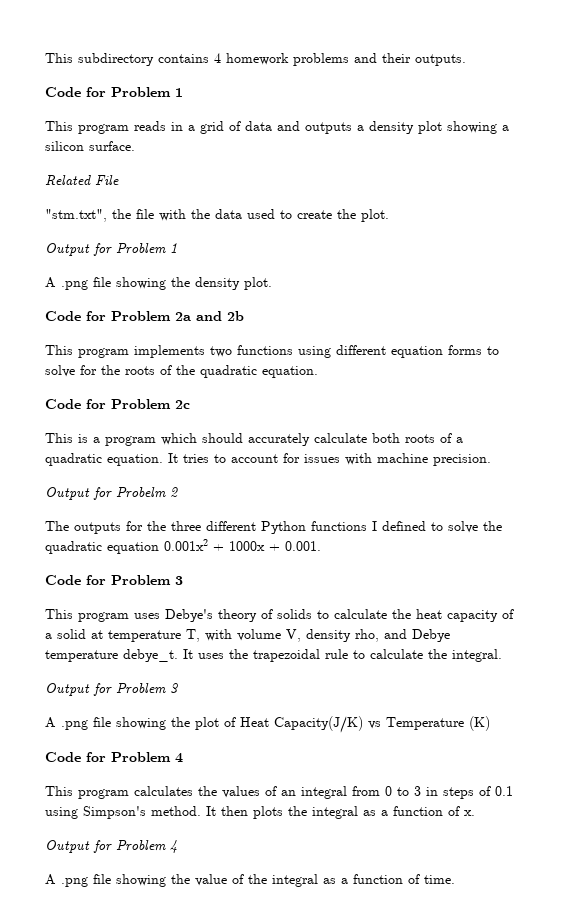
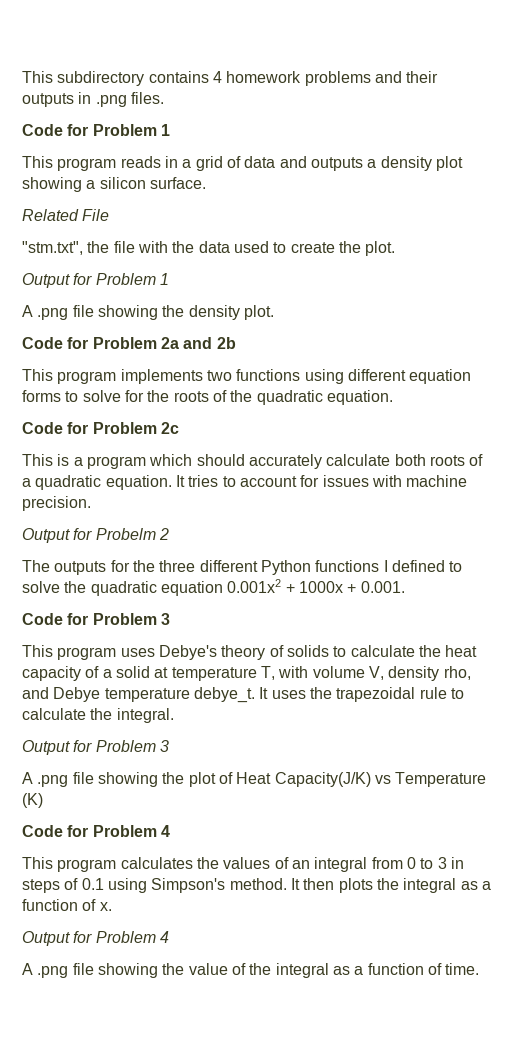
[415,54,466,66] outputs. -> [22,92,164,107] outputs in .png files.

